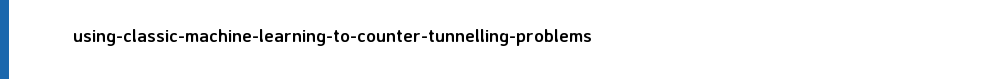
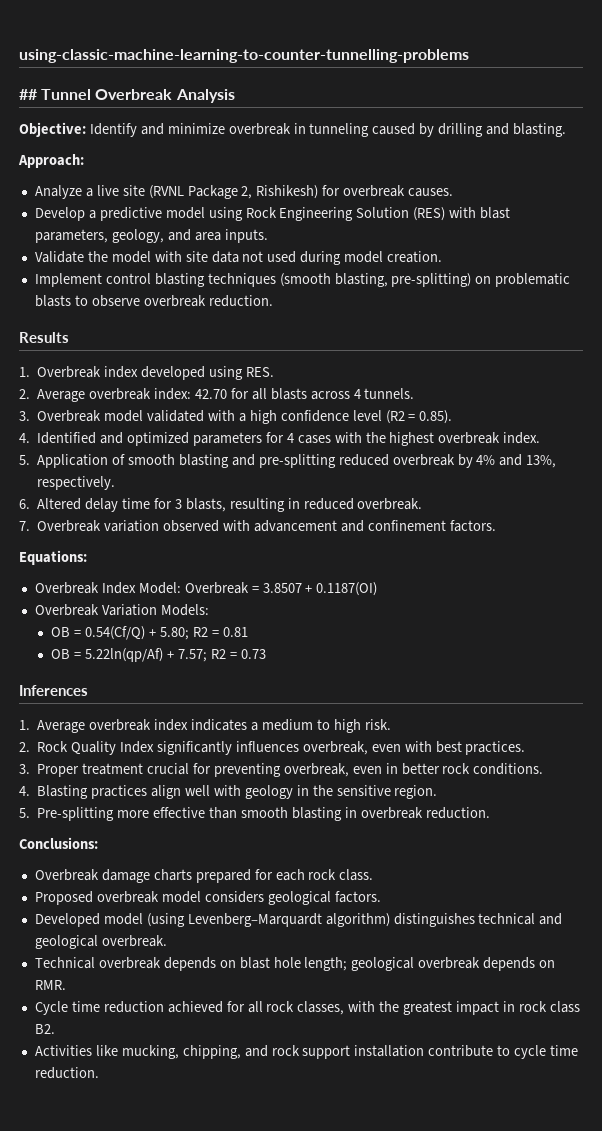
(592, 37) none -> [19,89,235,103] [19,122,567,137] [18,154,84,168] [34,185,454,199] [34,207,511,221] [34,229,268,243] [34,251,443,265] [34,273,571,287] [34,295,273,307] [19,332,69,343] [19,366,274,380] [19,388,415,402] [19,410,453,424] [19,432,541,446] [19,454,557,468] [37,476,116,490] [19,498,423,512] [19,520,496,532] [19,550,87,565] [34,582,378,596] [34,604,209,616] [51,626,248,640] [51,648,266,662] [19,685,88,696] [19,719,391,733] [19,741,526,755] [19,763,544,777] [19,785,438,799] [19,807,490,821] [19,837,98,849] [34,869,374,883] [34,891,381,905] [34,913,563,927] [34,935,167,949] [34,957,556,971] [34,980,66,990] [34,1001,580,1015] [34,1024,55,1034] [34,1045,579,1059] [34,1067,99,1079] // ## Tunnel Overbreak Analysis // Objective: Identify and minimize overbreak in tunneling caused by drilling and blasting. // Approach: // Analyze a live site (RVNL Package 2, Rishikesh) for overbreak causes. // Develop a predictive model using Rock Engineering Solution (RES) with blast parameters, geology, and area inputs. // Validate the model with site data not used during model creation. // Implement control blasting techniques (smooth blasting, pre-splitting) on problematic blasts to observe overbreak reduction. // Results // 1. Overbreak index developed using RES. // 2. Average overbreak index: 42.70 for all blasts across 4 tunnels. // 3. Overbreak model validated with a high confidence level (R2 = 0.85). // 4. Identified and optimized parameters for 4 cases with the highest overbreak index. // 5. Application of smooth blasting and pre-splitting reduced overbreak by 4% and 13%, respectively. // 6. Altered delay time for 3 blasts, resulting in reduced overbreak. // 7. Overbreak variation observed with advancement and confinement factors. // Equations: // Overbreak Index Model: Overbreak = 3.8507 + 0.1187(OI) // Overbreak Variation Models: // OB = 0.54(Cf/Q) + 5.80; R2 = 0.81 // OB = 5.22ln(qp/Af) + 7.57; R2 = 0.73 // Inferences // 1. Average overbreak index indicates a medium to high risk. // 2. Rock Quality Index significantly influences overbreak, even with best practices. // 3. Proper treatment crucial for preventing overbreak, even in better rock conditions. // 4. Blasting practices align well with geology in the sensitive region. // 5. Pre-splitting more effective than smooth blasting in overbreak reduction. // Conclusions: // Overbreak damage charts prepared for each rock class. // Proposed overbreak model considers geological factors. // Developed model (using Levenberg–Marquardt algorithm) distinguishes technical and geological overbreak. // Technical overbreak depends on blast hole length; geological overbreak depends on RMR. // Cycle time reduction achieved for all rock classes, with the greatest impact in rock class B2. // Activities like mucking, chipping, and rock support installation contribute to cycle time reduction.

